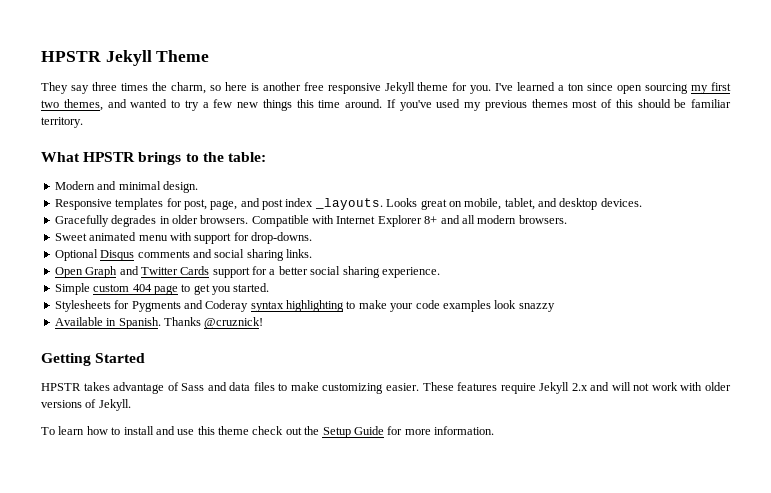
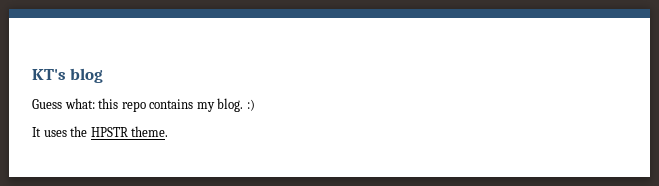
[41,50,210,66] [41,82,732,94] [41,99,731,111] [41,117,83,128] [41,152,266,165] [54,181,198,193] [54,198,642,210] [54,215,567,227] [54,232,312,244] [54,249,312,261] [54,266,440,278] [54,283,270,295] [54,300,555,312] [54,317,264,329] [41,353,146,366] [41,382,731,394] [41,399,131,411] [41,426,494,438] HPSTR Jekyll Theme // They say three times the charm, so here is another free responsive Jekyll theme for you. I've learned a ton since open sourcing my first two themes, and wanted to try a few new things this time around. If you've used my previous themes most of this should be familiar territory. // What HPSTR brings to the table: // Modern and minimal design. // Responsive templates for post, page, and post index _layouts. Looks great on mobile, tablet, and desktop devices. // Gracefully degrades in older browsers. Compatible with Internet Explorer 8+ and all modern browsers. // Sweet animated menu with support for drop-downs. // Optional Disqus comments and social sharing links. // Open Graph and Twitter Cards support for a better social sharing experience. // Simple custom 404 page to get you started. // Stylesheets for Pygments and Coderay syntax highlighting to make your code examples look snazzy // Available in Spanish. Thanks @cruznick! // Getting Started // HPSTR takes advantage of Sass and data files to make customizing easier. These features require Jekyll 2.x and will not work with older versions of Jekyll. // To learn how to install and use this theme check out the Setup Guide for more information. -> [32,68,104,83] [32,98,255,112] [32,126,169,137] KT's blog // Guess what: this repo contains my blog. :) // It uses the HPSTR theme.

